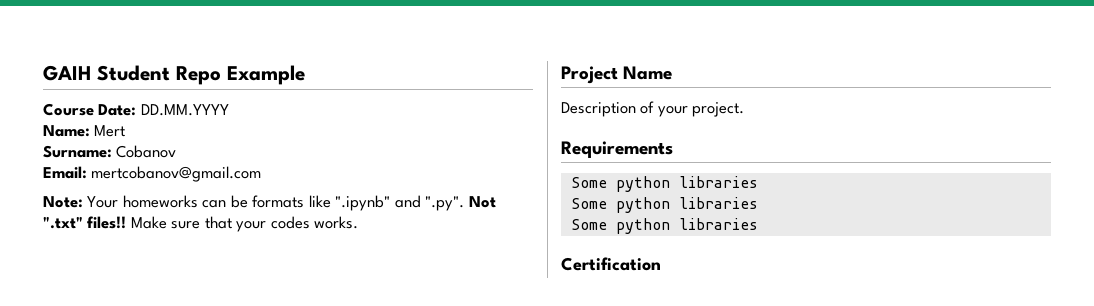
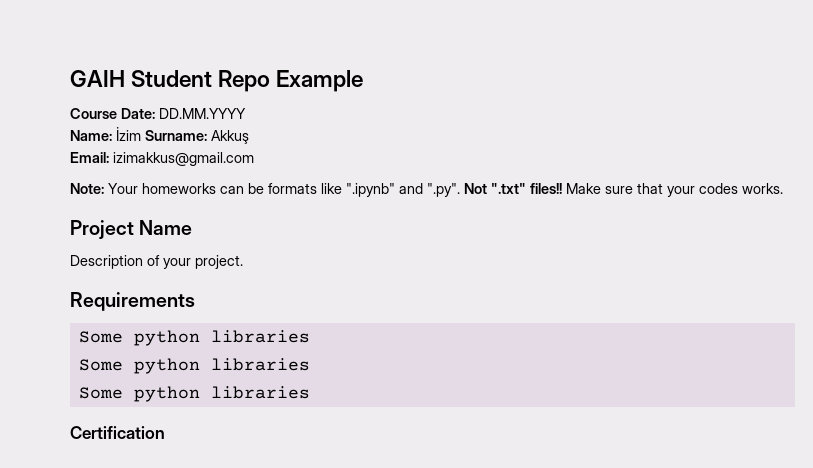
[94,125,126,137] [43,145,177,158] Mert // Surname: Cobanov -> [116,127,249,144] İzim Surname: Akkuş
[91,166,262,182] mertcobanov@gmail.com -> [113,152,254,166] izimakkus@gmail.com

